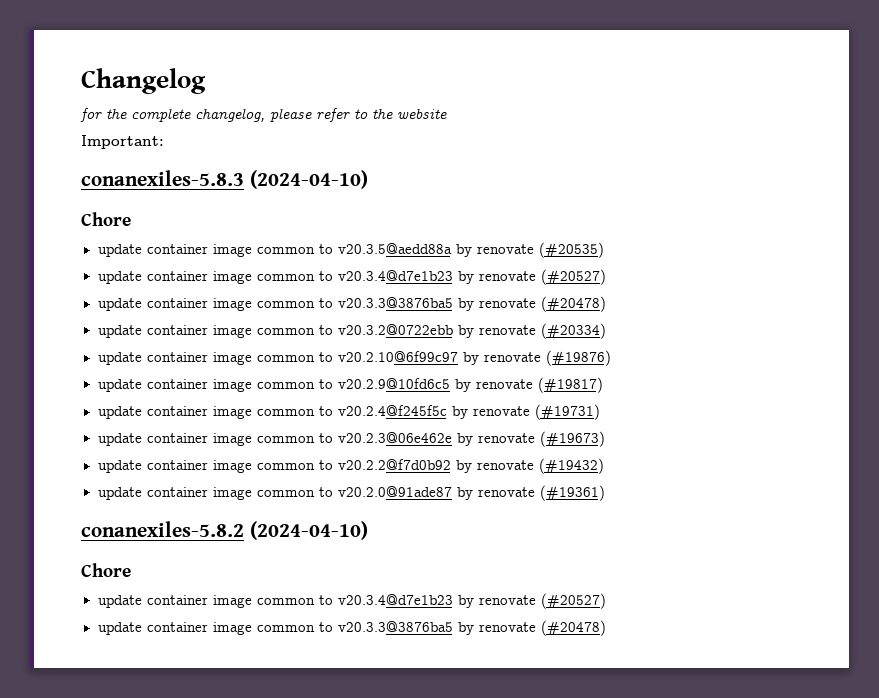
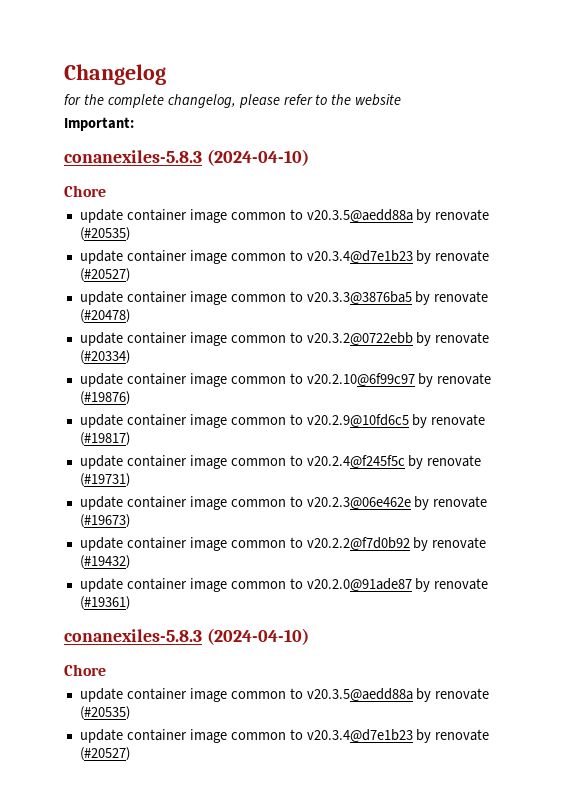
[81,521,368,540] [81,563,131,577] [97,593,606,609] [97,620,606,636] conanexiles-5.8.2 (2024-04-10) // Chore // update container image common to v20.3.4@d7e1b23 by renovate (#20527) // update container image common to v20.3.3@3876ba5 by renovate (#20478) -> [64,628,309,645] [64,664,106,676] [79,688,490,702] [79,706,130,720] [79,729,490,743] [79,747,130,761] conanexiles-5.8.3 (2024-04-10) // Chore // update container image common to v20.3.5@aedd88a by renovate (#20535) // update container image common to v20.3.4@d7e1b23 by renovate (#20527)

